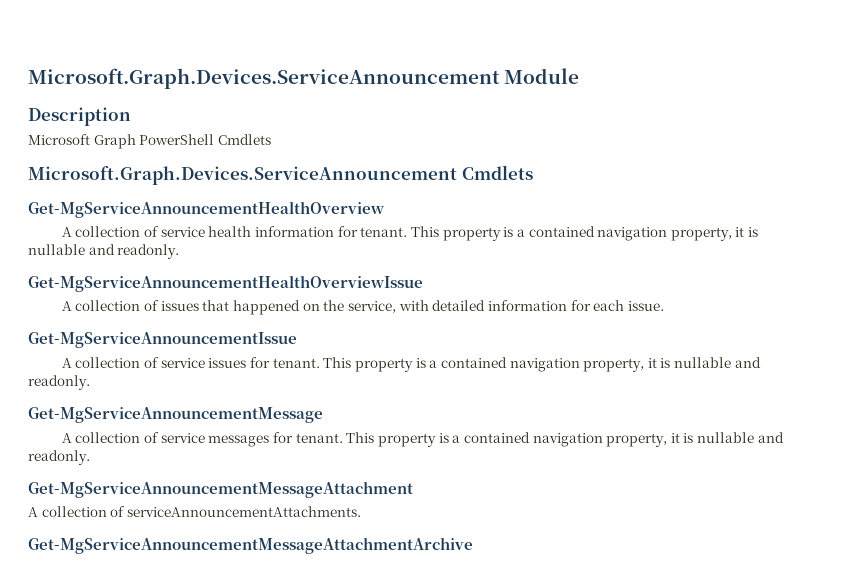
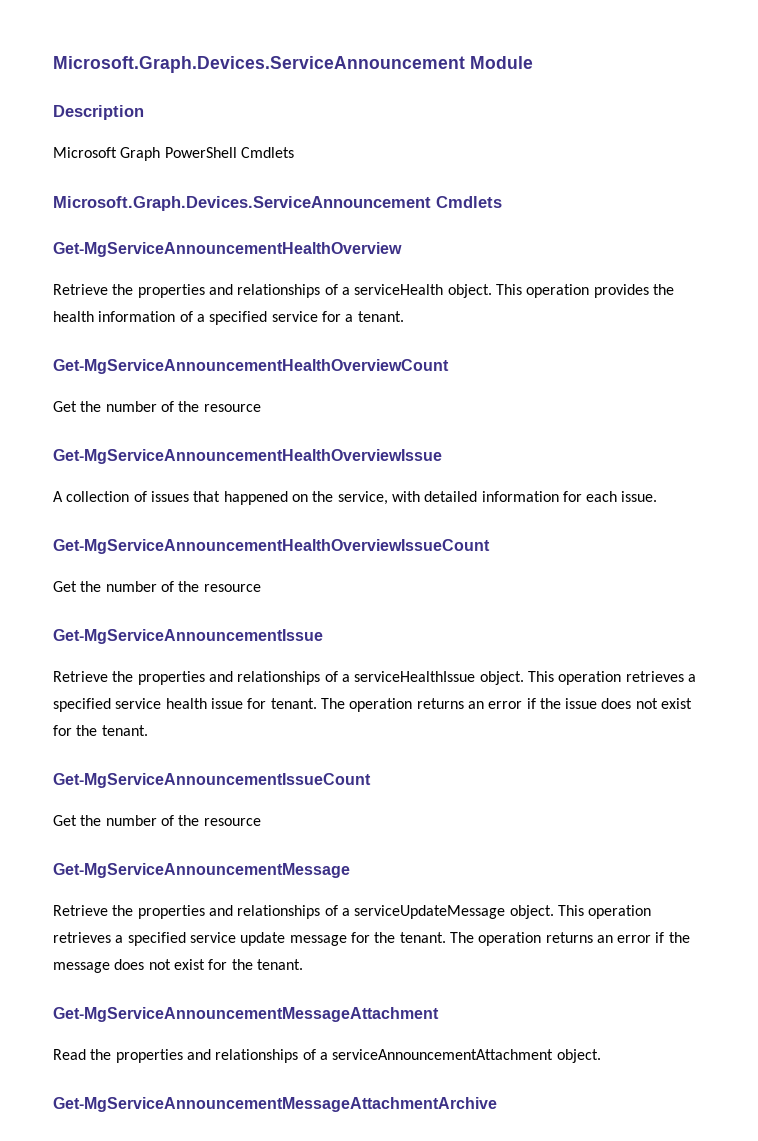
[61,226,759,241] [28,244,180,259] A collection of service health information for tenant. This property is a contained navigation property, it is nullable and readonly. -> [53,284,674,298] [53,311,404,325] [53,359,449,374] [53,401,261,412] Retrieve the properties and relationships of a serviceHealth object. This operation provides the health information of a specified service for a tenant. // Get-MgServiceAnnouncementHealthOverviewCount // Get the number of the resource
[28,332,297,348] [61,357,761,372] [28,375,90,390] [28,407,323,423] [61,432,784,447] [28,450,90,465] [28,481,413,498] [28,506,361,517] Get-MgServiceAnnouncementIssue // A collection of service issues for tenant. This property is a contained navigation property, it is nullable and readonly. // Get-MgServiceAnnouncementMessage // A collection of service messages for tenant. This property is a contained navigation property, it is nullable and readonly. // Get-MgServiceAnnouncementMessageAttachment // A collection of serviceAnnouncementAttachments. -> [53,539,490,554] [53,581,261,592] [53,629,323,644] [53,671,696,685] [53,698,693,712] [53,725,148,736] [53,773,371,788] [53,815,261,826] [53,863,350,878] [53,905,652,919] [53,932,690,946] [53,959,303,973] [53,1007,439,1022] [53,1049,601,1063] Get-MgServiceAnnouncementHealthOverviewIssueCount // Get the number of the resource // Get-MgServiceAnnouncementIssue // Retrieve the properties and relationships of a serviceHealthIssue object. This operation retrieves a specified service health issue for tenant. The operation returns an error if the issue does not exist for the tenant. // Get-MgServiceAnnouncementIssueCount // Get the number of the resource // Get-MgServiceAnnouncementMessage // Retrieve the properties and relationships of a serviceUpdateMessage object. This operation retrieves a specified service update message for the tenant. The operation returns an error if the message does not exist for the tenant. // Get-MgServiceAnnouncementMessageAttachment // Read the properties and relationships of a serviceAnnouncementAttachment object.

